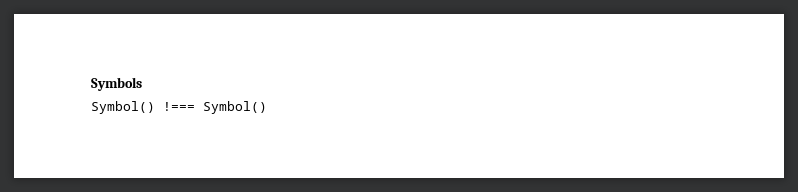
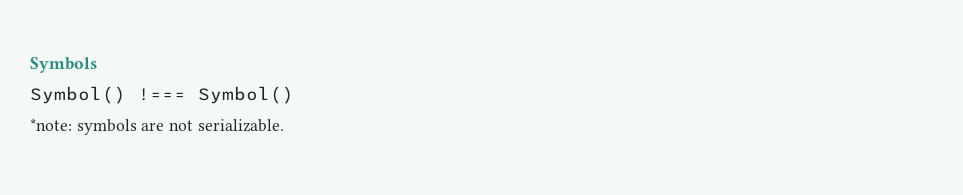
(267, 107) none -> [30,118,284,135] // *note: symbols are not serializable.

